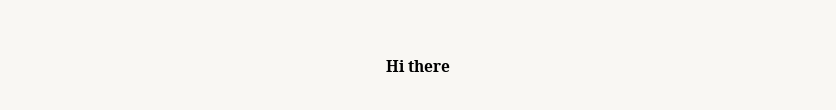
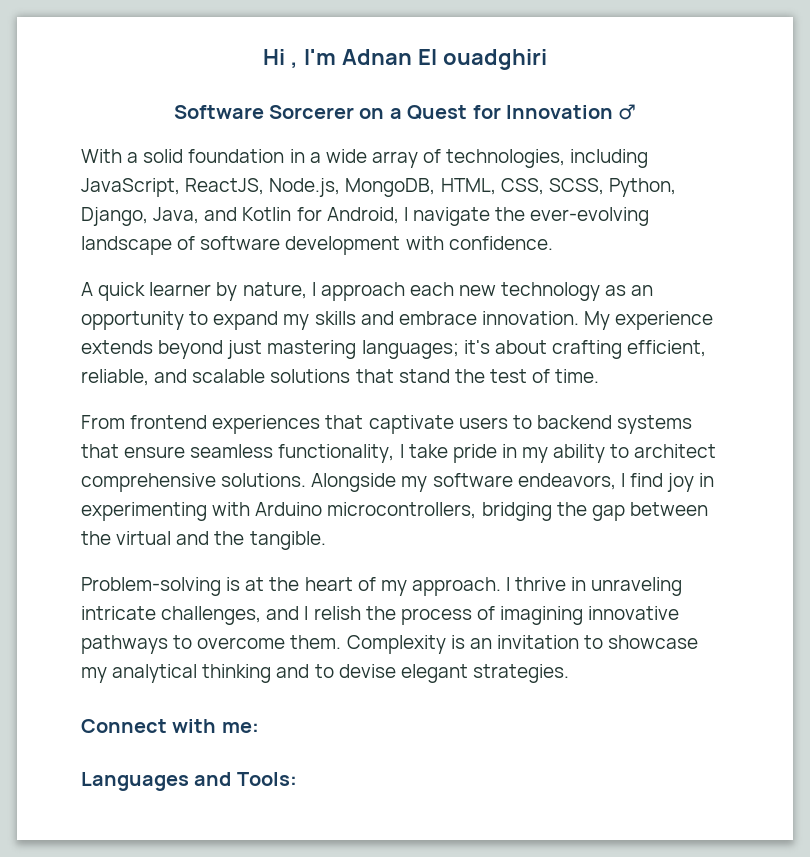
[408,60,451,72] there -> [291,49,547,70] [173,104,637,120] [81,149,649,168] [81,178,676,197] [81,207,650,226] [81,236,553,255] [81,282,654,301] [81,311,714,330] [81,340,707,359] [81,369,600,386] [81,415,693,434] [81,444,717,463] [81,473,715,492] [81,502,708,521] [81,531,326,550] [81,577,683,596] [81,606,680,625] [81,635,699,654] [81,664,569,683] [81,719,259,733] [81,772,297,791] , I'm Adnan El ouadghiri // Software Sorcerer on a Quest for Innovation ♂ // With a solid foundation in a wide array of technologies, including JavaScript, ReactJS, Node.js, MongoDB, HTML, CSS, SCSS, Python, Django, Java, and Kotlin for Android, I navigate the ever-evolving landscape of software development with confidence. // A quick learner by nature, I approach each new technology as an opportunity to expand my skills and embrace innovation. My experience extends beyond just mastering languages; it's about crafting efficient, reliable, and scalable solutions that stand the test of time. // From frontend experiences that captivate users to backend systems that ensure seamless functionality, I take pride in my ability to architect comprehensive solutions. Alongside my software endeavors, I find joy in experimenting with Arduino microcontrollers, bridging the gap between the virtual and the tangible. // Problem-solving is at the heart of my approach. I thrive in unraveling intricate challenges, and I relish the process of imagining innovative pathways to overcome them. Complexity is an invitation to showcase my analytical thinking and to devise elegant strategies. // Connect with me: // Languages and Tools:

